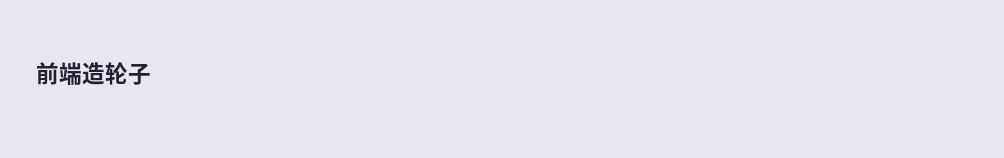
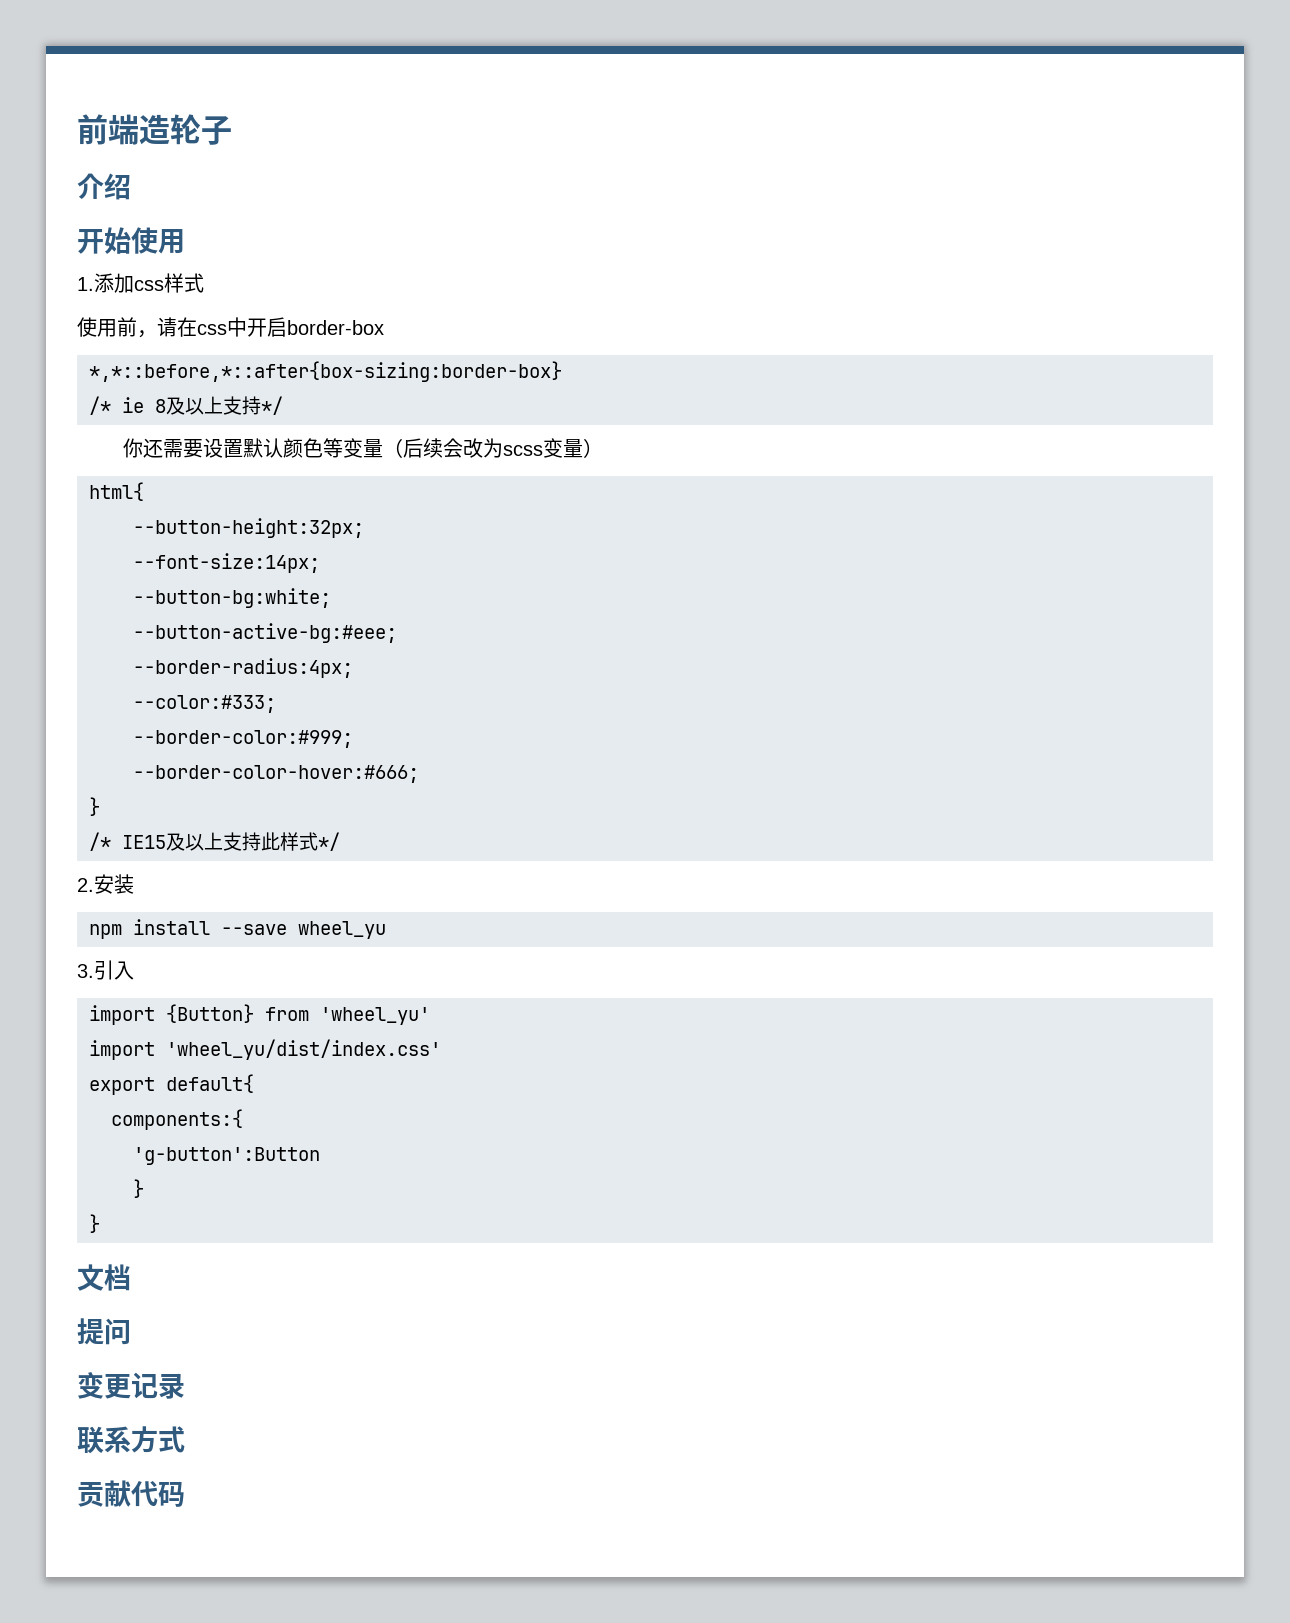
(151, 74) none -> [77,173,131,200] [77,227,185,254] [77,273,204,293] [77,317,384,338] [89,361,562,382] [89,396,283,415] [123,438,604,458] [89,482,144,501] [133,518,364,538] [133,553,320,573] [133,588,331,608] [133,623,397,643] [133,658,353,678] [133,695,276,713] [133,730,353,748] [133,765,419,783] [89,797,100,816] [89,832,340,851] [77,874,134,894] [89,919,386,939] [77,960,134,980] [89,1004,430,1025] [89,1039,441,1060] [89,1074,254,1095] [111,1109,243,1130] [133,1147,320,1165] [133,1179,144,1198] [89,1214,100,1233] [77,1264,131,1291] [77,1318,131,1345] [77,1372,185,1399] [77,1426,185,1454] [77,1480,185,1507] // 介绍 // 开始使用 // 1.添加css样式 // 使用前，请在css中开启border-box // *,*::before,*::after{box-sizing:border-box} // /* ie 8及以上支持*/ // 你还需要设置默认颜色等变量（后续会改为scss变量） // html{ // --button-height:32px; // --font-size:14px; // --button-bg:white; // --button-active-bg:#eee; // --border-radius:4px; // --color:#333; // --border-color:#999; // --border-color-hover:#666; // } // /* IE15及以上支持此样式*/ // 2.安装 // npm install --save wheel_yu // 3.引入 // import {Button} from 'wheel_yu' // import 'wheel_yu/dist/index.css' // export default{ // components:{ // 'g-button':Button // } // } // 文档 // 提问 // 变更记录 // 联系方式 // 贡献代码

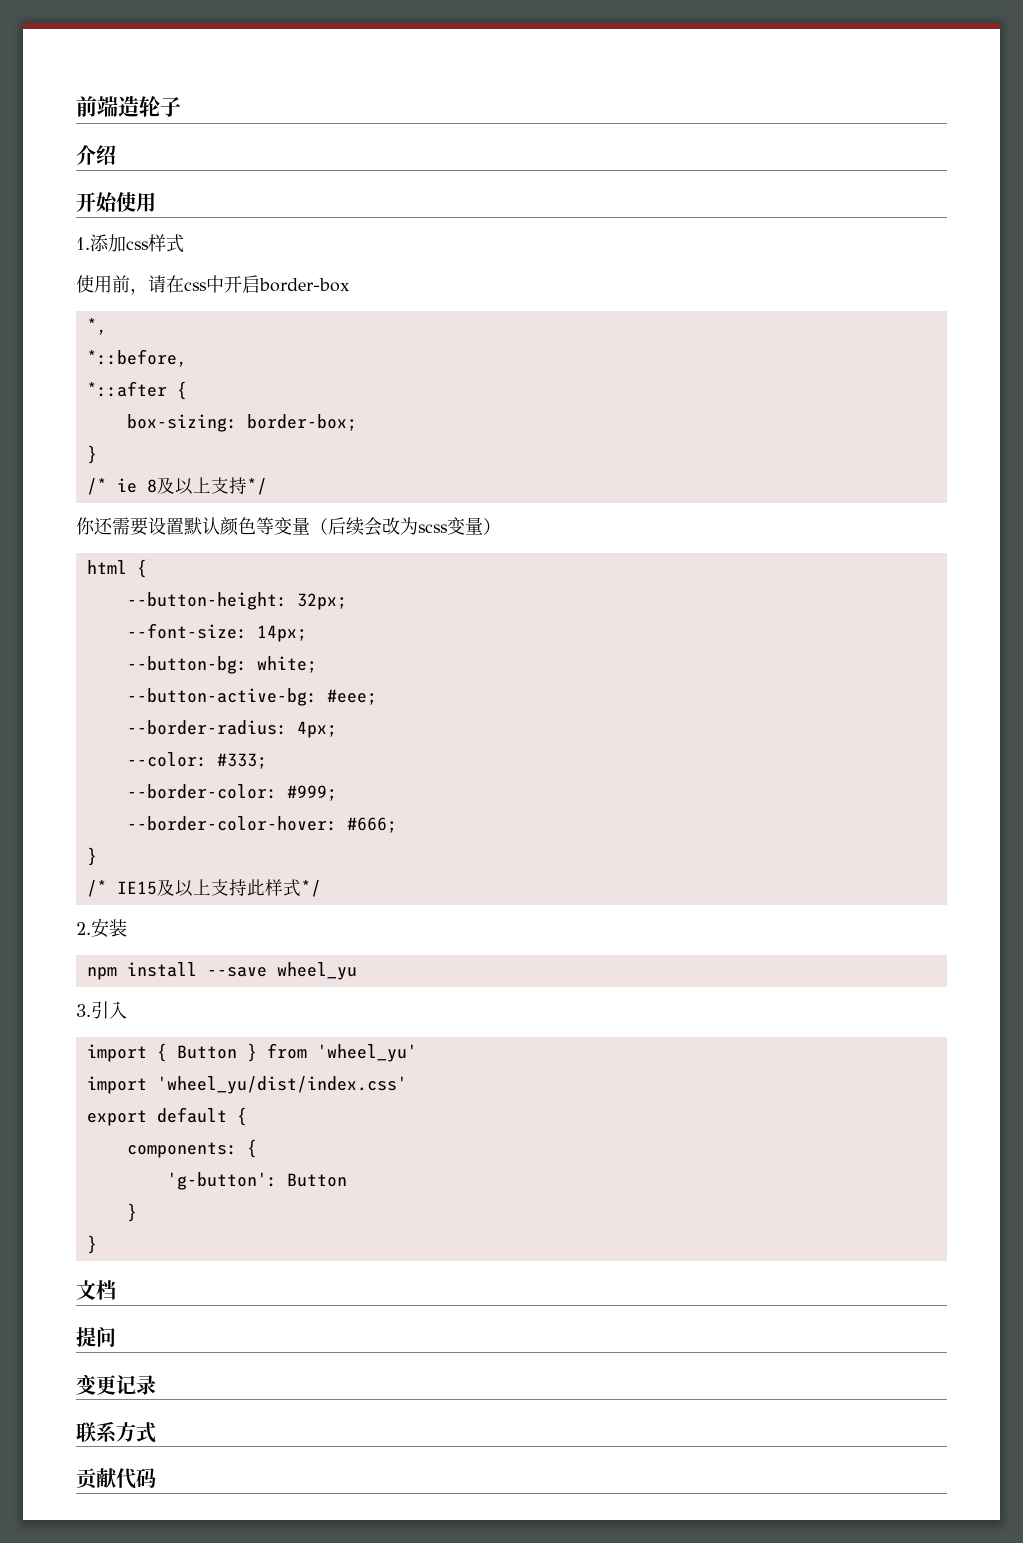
[89,361,562,382] *,*::before,*::after{box-sizing:border-box} -> [86,318,107,335] [86,349,187,367] [86,381,187,400] [126,414,357,432] [86,445,97,464] *, // *::before, // *::after { // box-sizing: border-box; // }
[89,482,144,501] [133,518,364,538] [133,553,320,573] [133,588,331,608] [133,623,397,643] [133,658,353,678] [133,695,276,713] [133,730,353,748] [133,765,419,783] html{ // --button-height:32px; // --font-size:14px; // --button-bg:white; // --button-active-bg:#eee; // --border-radius:4px; // --color:#333; // --border-color:#999; // --border-color-hover:#666; -> [86,559,147,578] [126,592,347,610] [126,623,307,642] [126,656,317,674] [126,688,377,706] [126,720,337,738] [126,752,267,769] [126,784,337,801] [126,816,397,833] html { // --button-height: 32px; // --font-size: 14px; // --button-bg: white; // --button-active-bg: #eee; // --border-radius: 4px; // --color: #333; // --border-color: #999; // --border-color-hover: #666;
[166,1004,254,1023] {Button} -> [156,1043,257,1062] { Button }
[166,1074,254,1093] [111,1109,243,1130] [133,1147,320,1165] default{ // components:{ // 'g-button':Button -> [156,1107,247,1126] [126,1139,257,1158] [166,1172,347,1190] default { // components: { // 'g-button': Button

